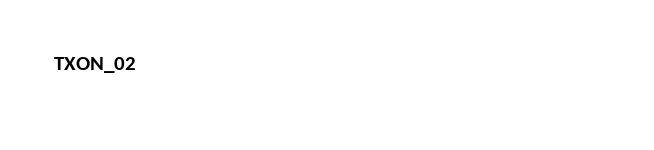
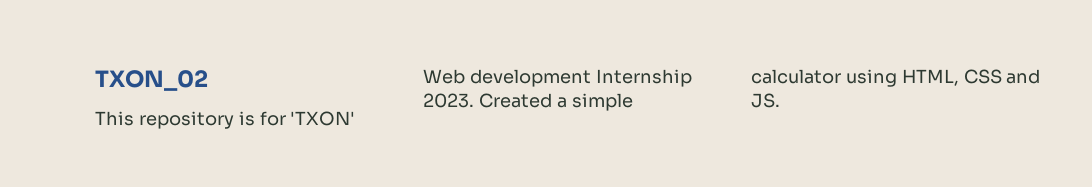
(136, 65) none -> [95,111,356,129] [423,69,692,87] [423,93,633,111] [751,69,1041,87] [751,93,780,108] // This repository is for 'TXON' Web development Internship 2023. Created a simple calculator using HTML, CSS and JS.

